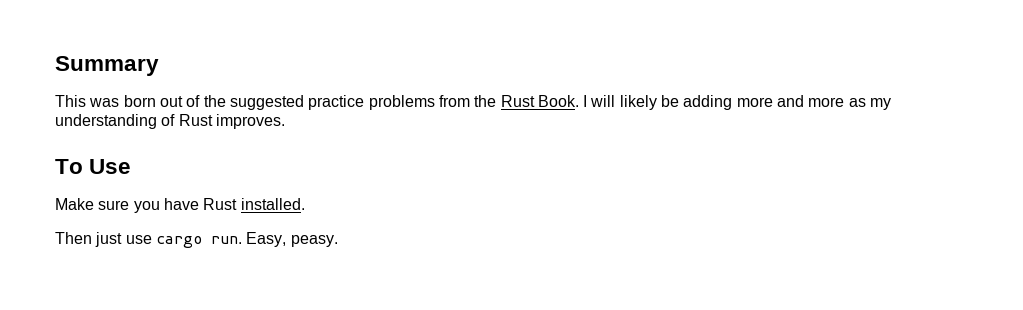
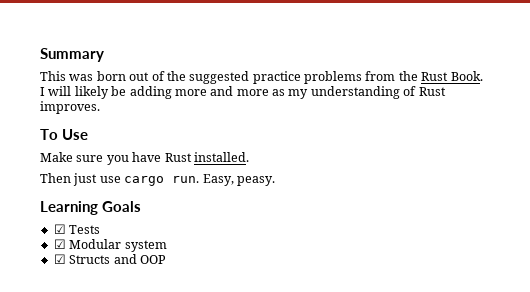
(338, 241) none -> [40,201,141,215] [53,224,101,234] [53,239,167,252] [53,254,166,264] // Learning Goals // ☑ Tests // ☑ Modular system // ☑ Structs and OOP

